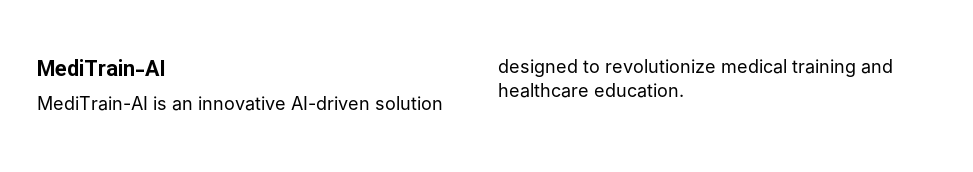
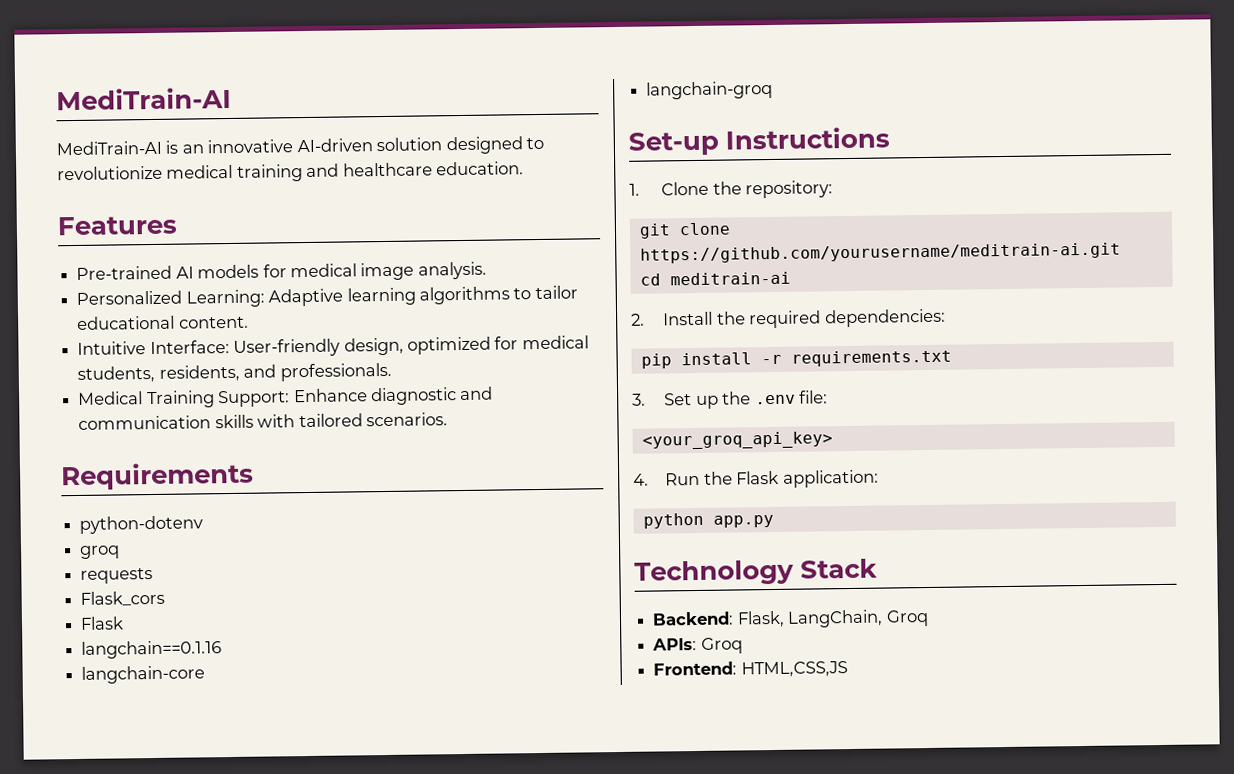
(684, 90) none -> [57,215,177,236] [76,261,487,281] [76,285,578,308] [77,315,249,330] [77,335,589,357] [77,362,392,383] [78,386,494,409] [78,412,448,430] [60,461,254,491] [79,515,204,534] [80,545,121,559] [80,568,154,584] [80,590,166,606] [80,616,125,630] [81,640,223,659] [81,665,206,684] [646,80,774,100] [628,126,891,156] [629,180,834,199] [638,222,731,239] [639,242,1121,264] [639,271,791,286] [631,308,946,329] [640,349,952,369] [632,390,829,409] [641,431,833,450] [633,469,879,488] [642,512,774,529] [634,558,879,586] [652,609,929,628] [652,637,743,654] [653,661,848,678] // Features // Pre-trained AI models for medical image analysis. // Personalized Learning: Adaptive learning algorithms to tailor educational content. // Intuitive Interface: User-friendly design, optimized for medical students, residents, and professionals. // Medical Training Support: Enhance diagnostic and communication skills with tailored scenarios. // Requirements // python-dotenv // groq // requests // Flask_cors // Flask // langchain==0.1.16 // langchain-core // langchain-groq // Set-up Instructions // 1. Clone the repository: // git clone https://github.com/yourusername/meditrain-ai.git // cd meditrain-ai // 2. Install the required dependencies: // pip install -r requirements.txt // 3. Set up the .env file: // <your_groq_api_key> // 4. Run the Flask application: // python app.py // Technology Stack // Backend: Flask, LangChain, Groq // APIs: Groq // Frontend: HTML,CSS,JS

